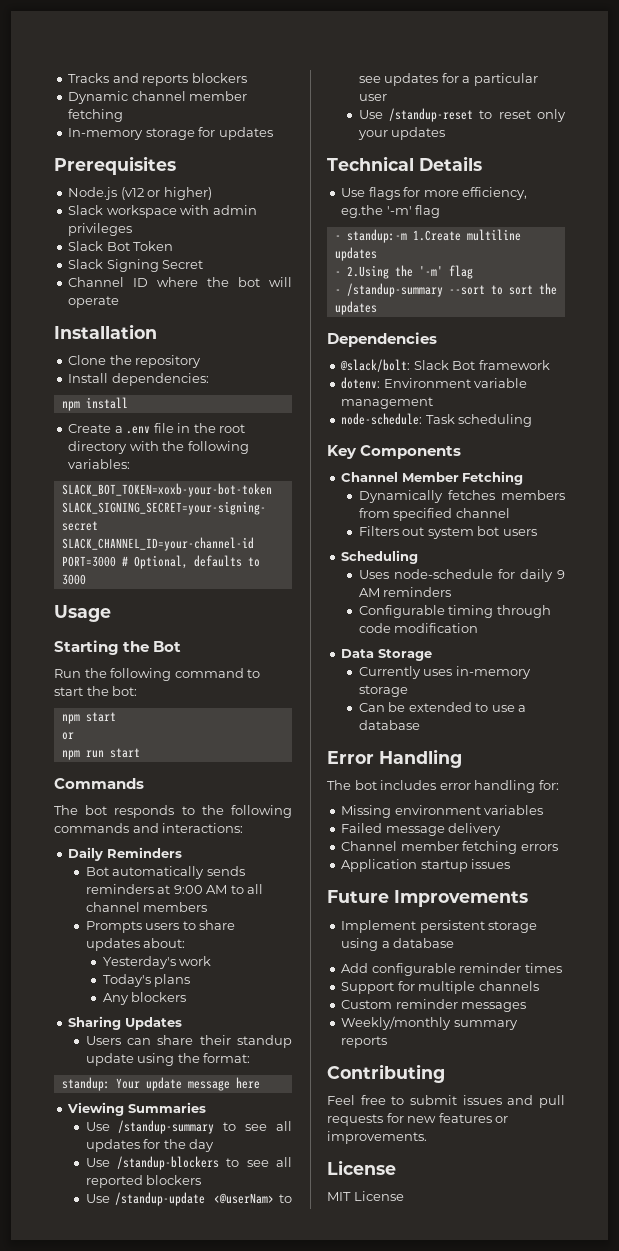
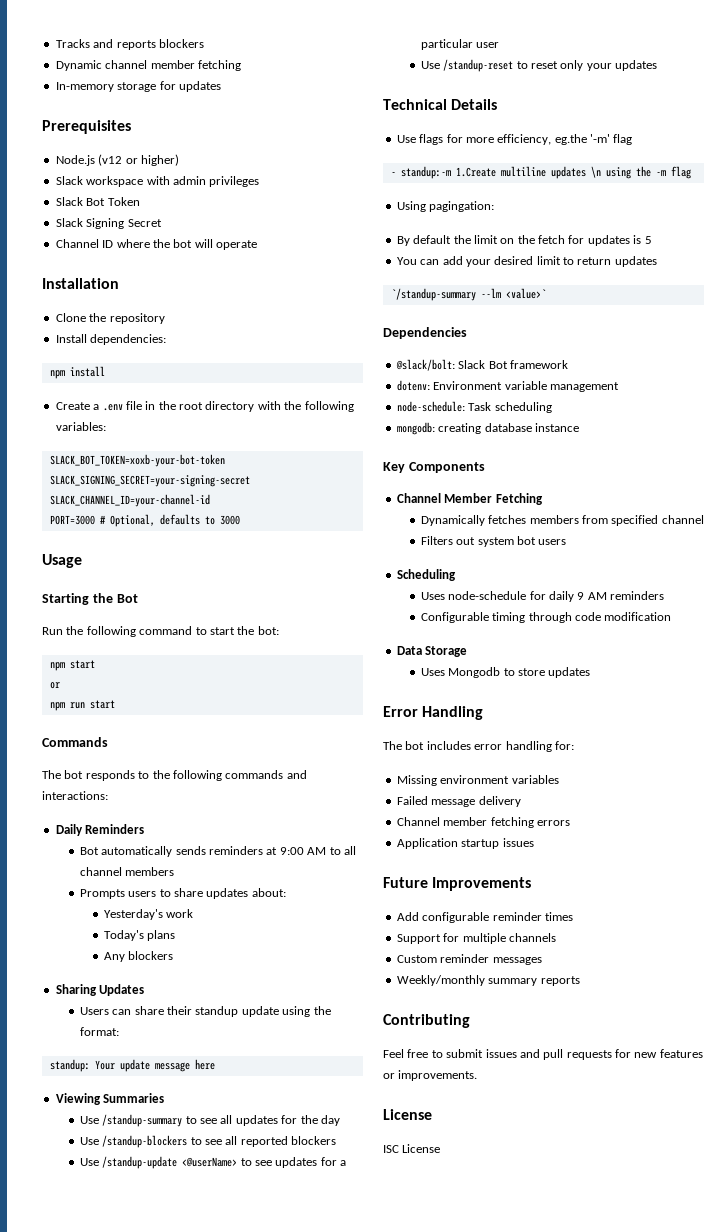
[213,1193,274,1204] <@userNam> -> [182,1157,238,1167] <@userName>
[334,265,473,279] [334,283,557,297] [334,301,377,315] // - 2.Using the '-m' flag // - /standup-summary --sort to sort the updates -> [590,166,691,179] [396,201,495,212] [396,235,652,246] [396,256,657,267] [390,288,546,301] \n using the -m flag // Using pagingation: // By default the limit on the fetch for updates is 5 // You can add your desired limit to return updates // `/standup-summary --lm <value>`
(533, 420) none -> [396,422,579,435] // mongodb: creating database instance
[358,666,531,679] [358,685,408,697] [358,702,527,712] [358,720,420,730] Currently uses in-memory storage // Can be extended to use a database -> [420,667,591,678] Uses Mongodb to store updates
[341,920,538,933] [341,938,455,951] // Implement persistent storage using a database -> (532, 884) none
[327,1192,351,1201] MIT -> [383,1145,399,1153] ISC

